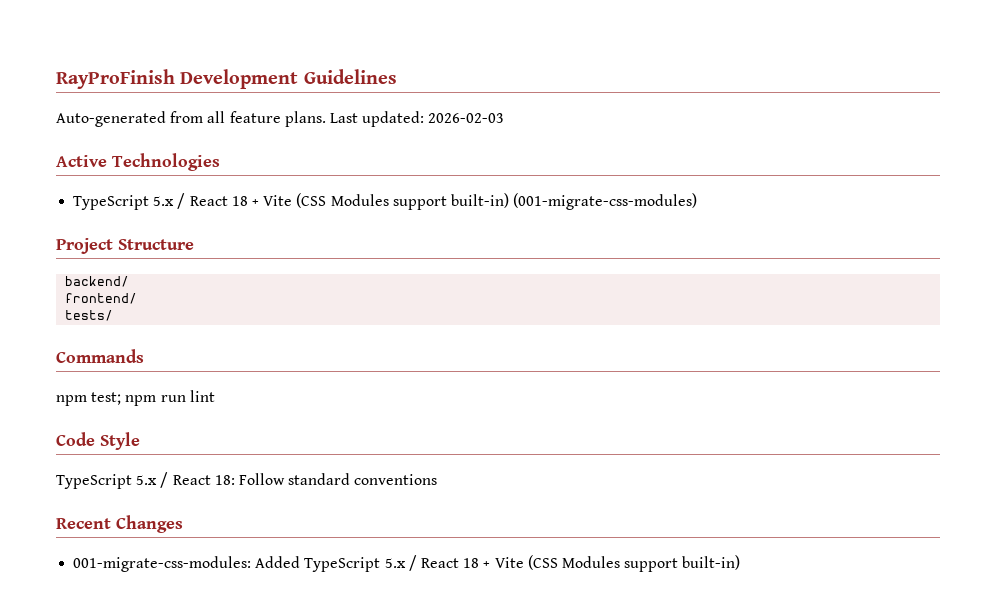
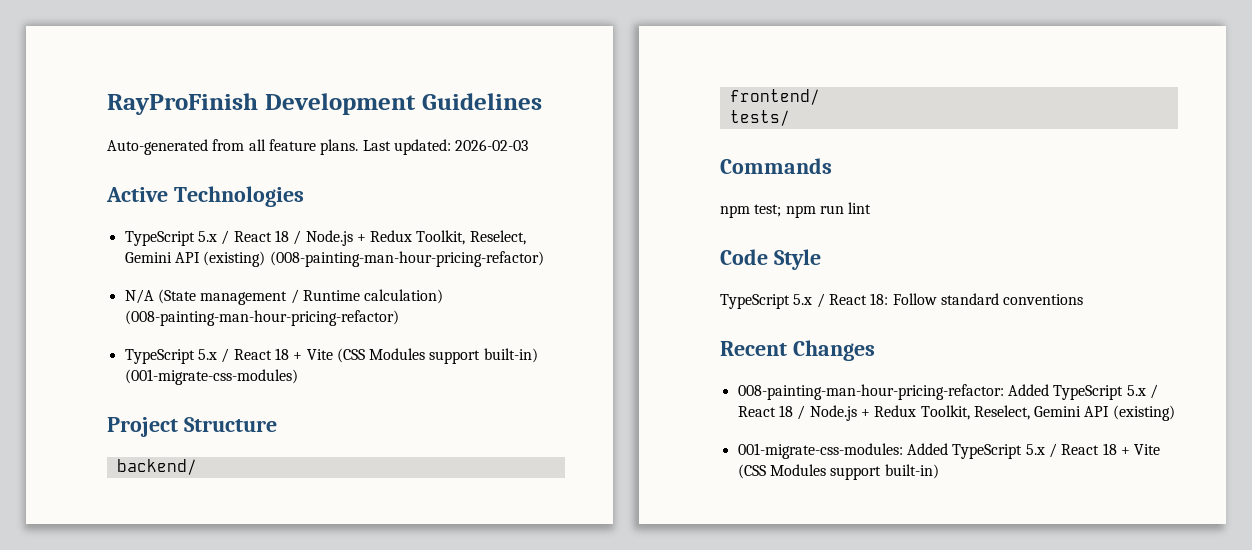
(220, 162) none -> [124,230,526,246] [124,251,544,267] [124,289,444,305] [124,310,399,326] // TypeScript 5.x / React 18 / Node.js + Redux Toolkit, Reselect, Gemini API (existing) (008-painting-man-hour-pricing-refactor) // N/A (State management / Runtime calculation) (008-painting-man-hour-pricing-refactor)
(183, 524) none -> [737,384,1158,400] [737,405,1175,421] // 008-painting-man-hour-pricing-refactor: Added TypeScript 5.x / React 18 / Node.js + Redux Toolkit, Reselect, Gemini API (existing)

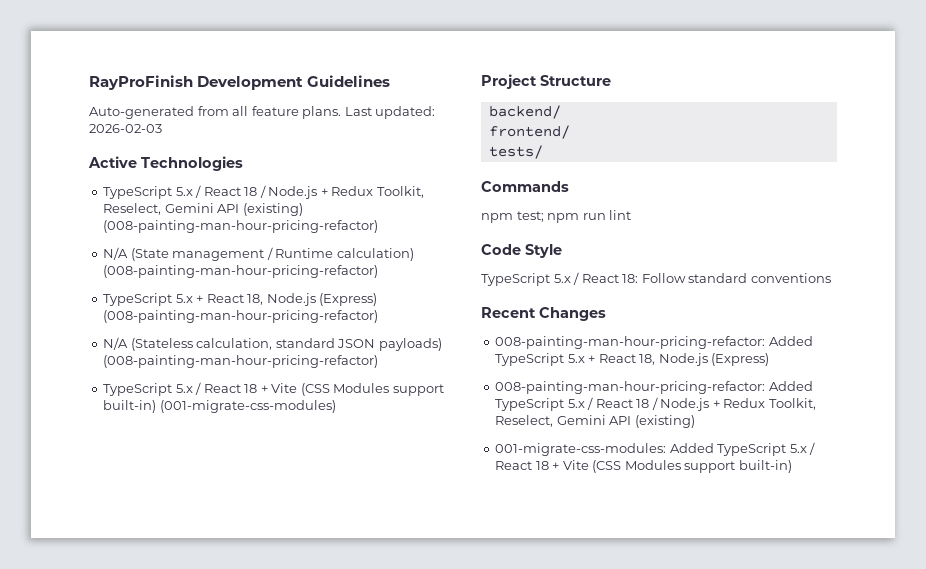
(399, 318) none -> [103,293,378,306] [103,310,379,323] [103,337,442,351] [103,355,379,368] // TypeScript 5.x + React 18, Node.js (Express) (008-painting-man-hour-pricing-refactor) // N/A (Stateless calculation, standard JSON payloads) (008-painting-man-hour-pricing-refactor)
(875, 350) none -> [495,336,813,349] [495,353,770,366] // 008-painting-man-hour-pricing-refactor: Added TypeScript 5.x + React 18, Node.js (Express)

